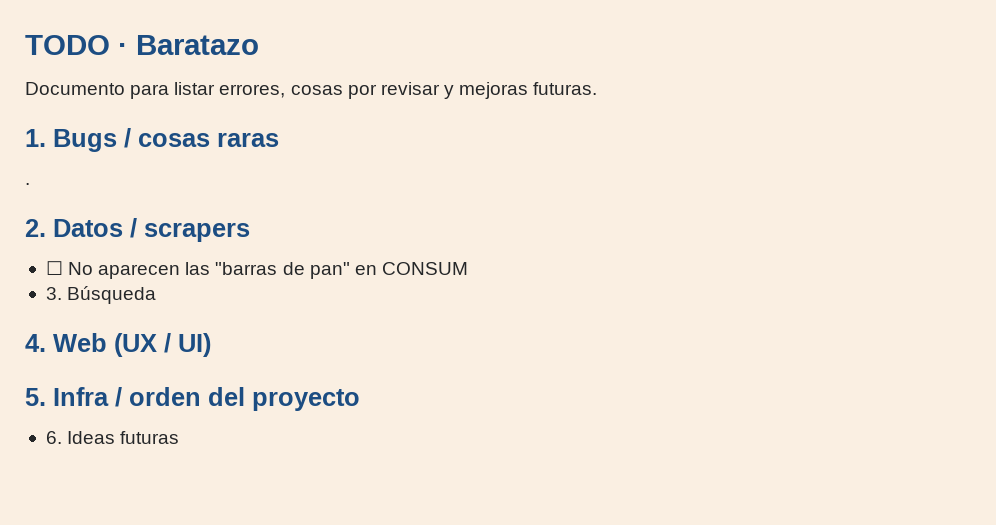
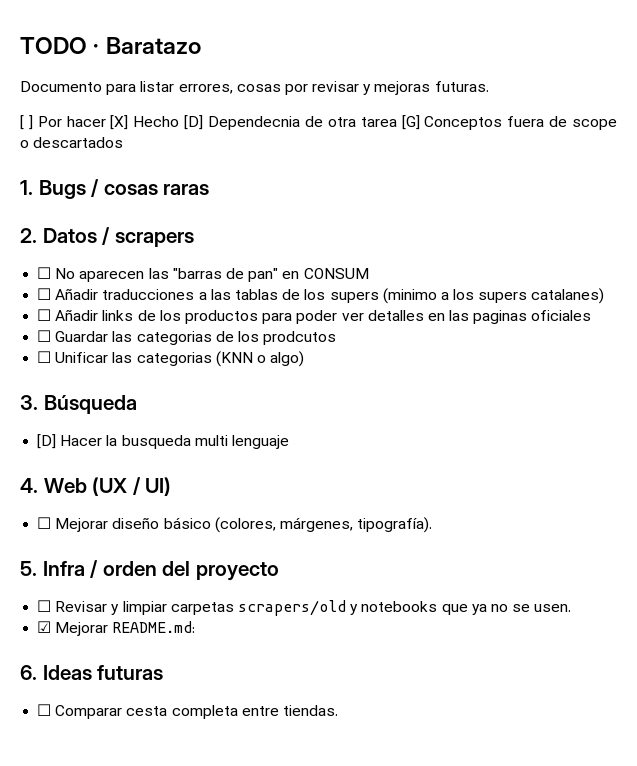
(598, 88) none -> [20,115,618,130] [20,137,124,148] // [ ] Por hacer [X] Hecho [D] Dependecnia de otra tarea [G] Conceptos fuera de scope o descartados
[25,183,30,185] // . -> (210, 189) none
[45,286,157,304] 3. Búsqueda -> [37,288,605,304] [37,309,592,324] [37,330,337,345] [37,351,305,367] [20,395,137,414] [37,434,289,449] ☐ Añadir traducciones a las tablas de los supers (minimo a los supers catalanes) // ☐ Añadir links de los productos para poder ver detalles en las paginas oficiales // ☐ Guardar las categorias de los prodcutos // ☐ Unificar las categorias (KNN o algo) // 3. Búsqueda // [D] Hacer la busqueda multi lenguaje
(211, 345) none -> [37,517,433,533] // ☐ Mejorar diseño básico (colores, márgenes, tipografía).
[45,431,180,444] 6. Ideas futuras -> [37,600,572,616] [37,621,196,636] [20,665,164,680] [37,704,338,719] ☐ Revisar y limpiar carpetas scrapers/old y notebooks que ya no se usen. // ☑ Mejorar README.md: // 6. Ideas futuras // ☐ Comparar cesta completa entre tiendas.

